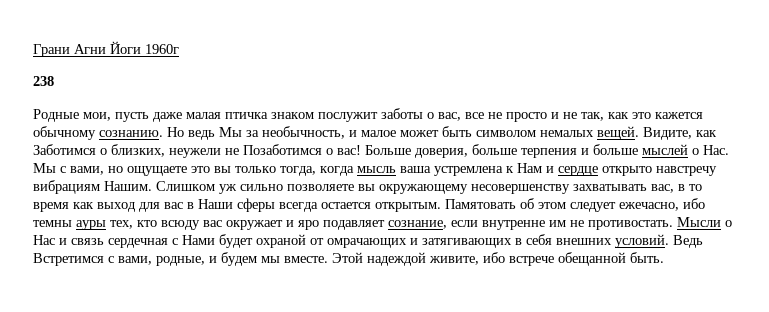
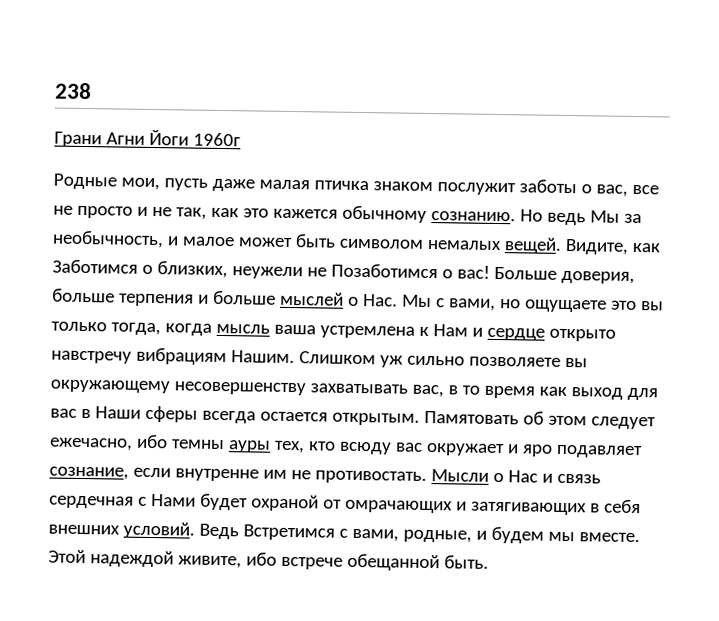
(33, 50) none -> [55,82,92,100] 238 //
[33,76,54,86] // 238 -> (241, 139) none

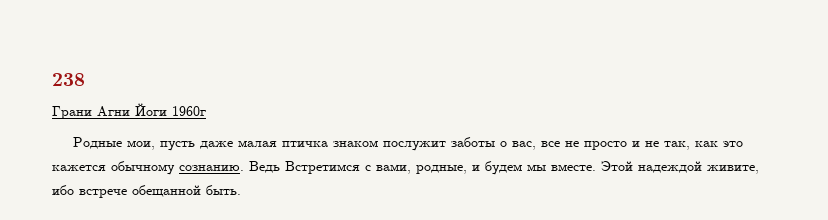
[519,209,642,226] [52,230,661,255] [52,259,635,284] [52,288,664,313] [51,321,616,342] [51,347,588,368] [50,379,658,401] [50,405,656,430] [49,434,643,459] [49,466,601,484] [49,493,641,516] [48,521,195,539] Но ведь Мы за необычность, и малое может быть символом немалых вещей. Видите, как Заботимся о близких, неужели не Позаботимся о вас! Больше доверия, больше терпения и больше мыслей о Нас. Мы с вами, но ощущаете это вы только тогда, когда мысль ваша устремлена к Нам и сердце открыто навстречу вибрациям Нашим. Слишком уж сильно позволяете вы окружающему несовершенству захватывать вас, в то время как выход для вас в Наши сферы всегда остается открытым. Памятовать об этом следует ежечасно, ибо темны ауры тех, кто всюду вас окружает и яро подавляет сознание, если внутренне им не противостать. Мысли о Нас и связь сердечная с Нами будет охраной от омрачающих и затягивающих в себя внешних условий. -> (244, 168) none

